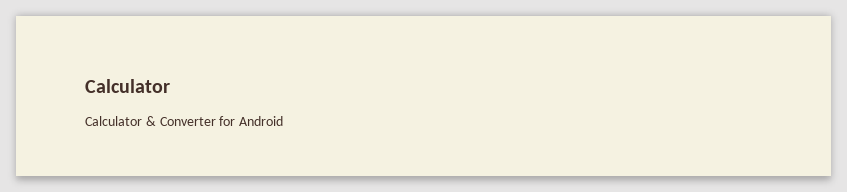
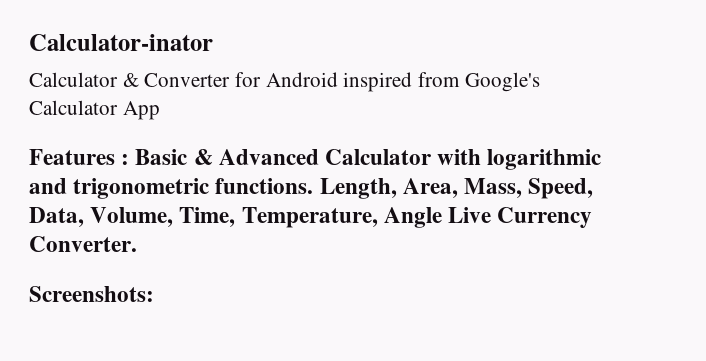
[85,79,170,93] Calculator -> [29,34,213,51] Calculator-inator
(284, 121) none -> [343,72,540,92] [29,100,160,120] [29,149,602,170] [29,178,594,199] [29,207,593,228] [29,236,137,252] [29,286,154,302] inspired from Google's Calculator App // Features : Basic & Advanced Calculator with logarithmic and trigonometric functions. Length, Area, Mass, Speed, Data, Volume, Time, Temperature, Angle Live Currency Converter. // Screenshots:

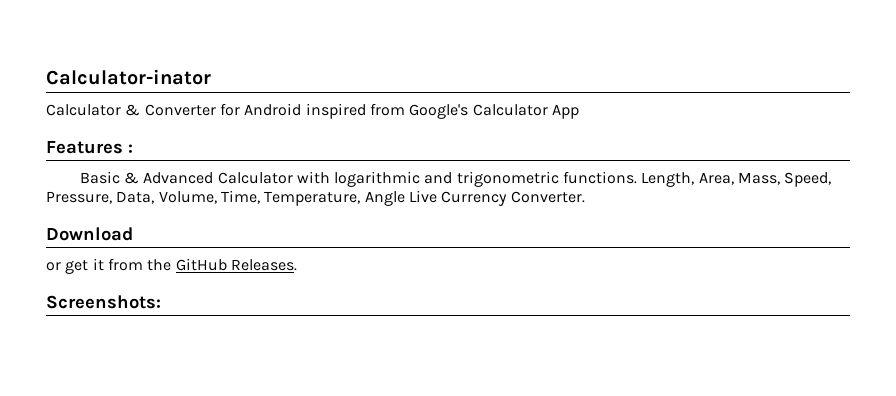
(130, 159) none -> (133, 148) //
(594, 188) none -> [46,191,112,204] Pressure,
(137, 244) none -> [46,227,133,241] [46,258,297,274] // Download // or get it from the GitHub Releases.

